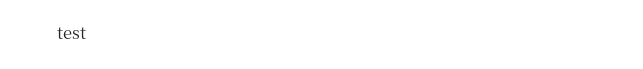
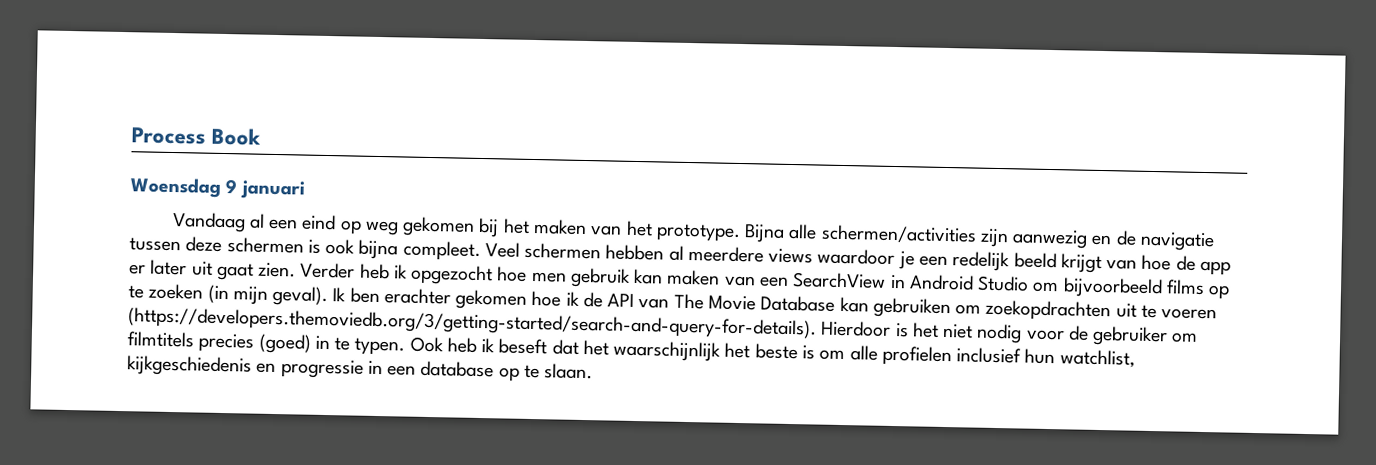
[57,27,86,39] test -> [131,127,262,146] [130,177,305,200] [171,212,1215,252] [129,236,1231,276] [129,259,1231,300] [128,283,1218,322] [128,307,1199,347] [127,331,1135,368] [127,355,594,382] Process Book // Woensdag 9 januari // Vandaag al een eind op weg gekomen bij het maken van het prototype. Bijna alle schermen/activities zijn aanwezig en de navigatie tussen deze schermen is ook bijna compleet. Veel schermen hebben al meerdere views waardoor je een redelijk beeld krijgt van hoe de app er later uit gaat zien. Verder heb ik opgezocht hoe men gebruik kan maken van een SearchView in Android Studio om bijvoorbeeld films op te zoeken (in mijn geval). Ik ben erachter gekomen hoe ik de API van The Movie Database kan gebruiken om zoekopdrachten uit te voeren (https://developers.themoviedb.org/3/getting-started/search-and-query-for-details). Hierdoor is het niet nodig voor de gebruiker om filmtitels precies (goed) in te typen. Ook heb ik beseft dat het waarschijnlijk het beste is om alle profielen inclusief hun watchlist, kijkgeschiedenis en progressie in een database op te slaan.

